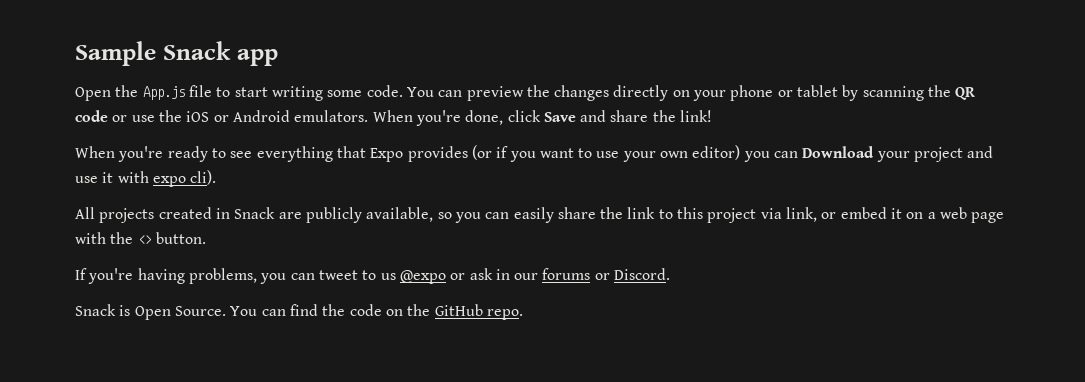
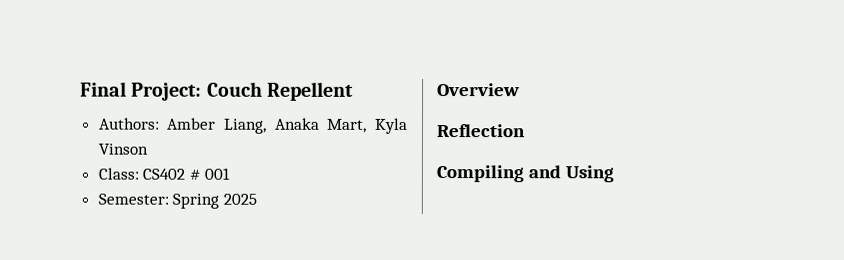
[75,41,278,66] [75,85,976,101] [75,110,713,126] [75,145,994,162] [75,170,217,187] [75,207,1005,223] [75,232,206,244] [75,268,671,284] [75,304,523,320] Sample Snack app // Open the App.js file to start writing some code. You can preview the changes directly on your phone or tablet by scanning the QR code or use the iOS or Android emulators. When you're done, click Save and share the link! // When you're ready to see everything that Expo provides (or if you want to use your own editor) you can Download your project and use it with expo cli). // All projects created in Snack are publicly available, so you can easily share the link to this project via link, or embed it on a web page with the <> button. // If you're having problems, you can tweet to us @expo or ask in our forums or Discord. // Snack is Open Source. You can find the code on the GitHub repo. -> [80,81,354,101] [98,117,408,134] [97,143,148,155] [97,167,231,180] [97,193,257,209] [437,83,520,97] [436,124,526,138] [436,165,614,183] Final Project: Couch Repellent // Authors: Amber Liang, Anaka Mart, Kyla Vinson // Class: CS402 # 001 // Semester: Spring 2025 // Overview // Reflection // Compiling and Using

